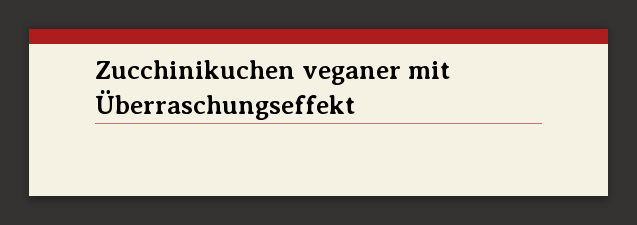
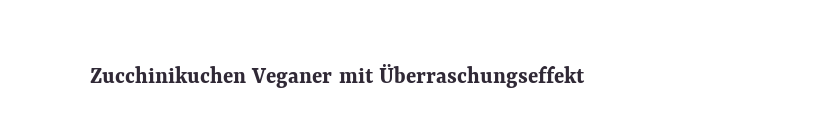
[302,66,402,85] veganer -> [251,68,333,88] Veganer

